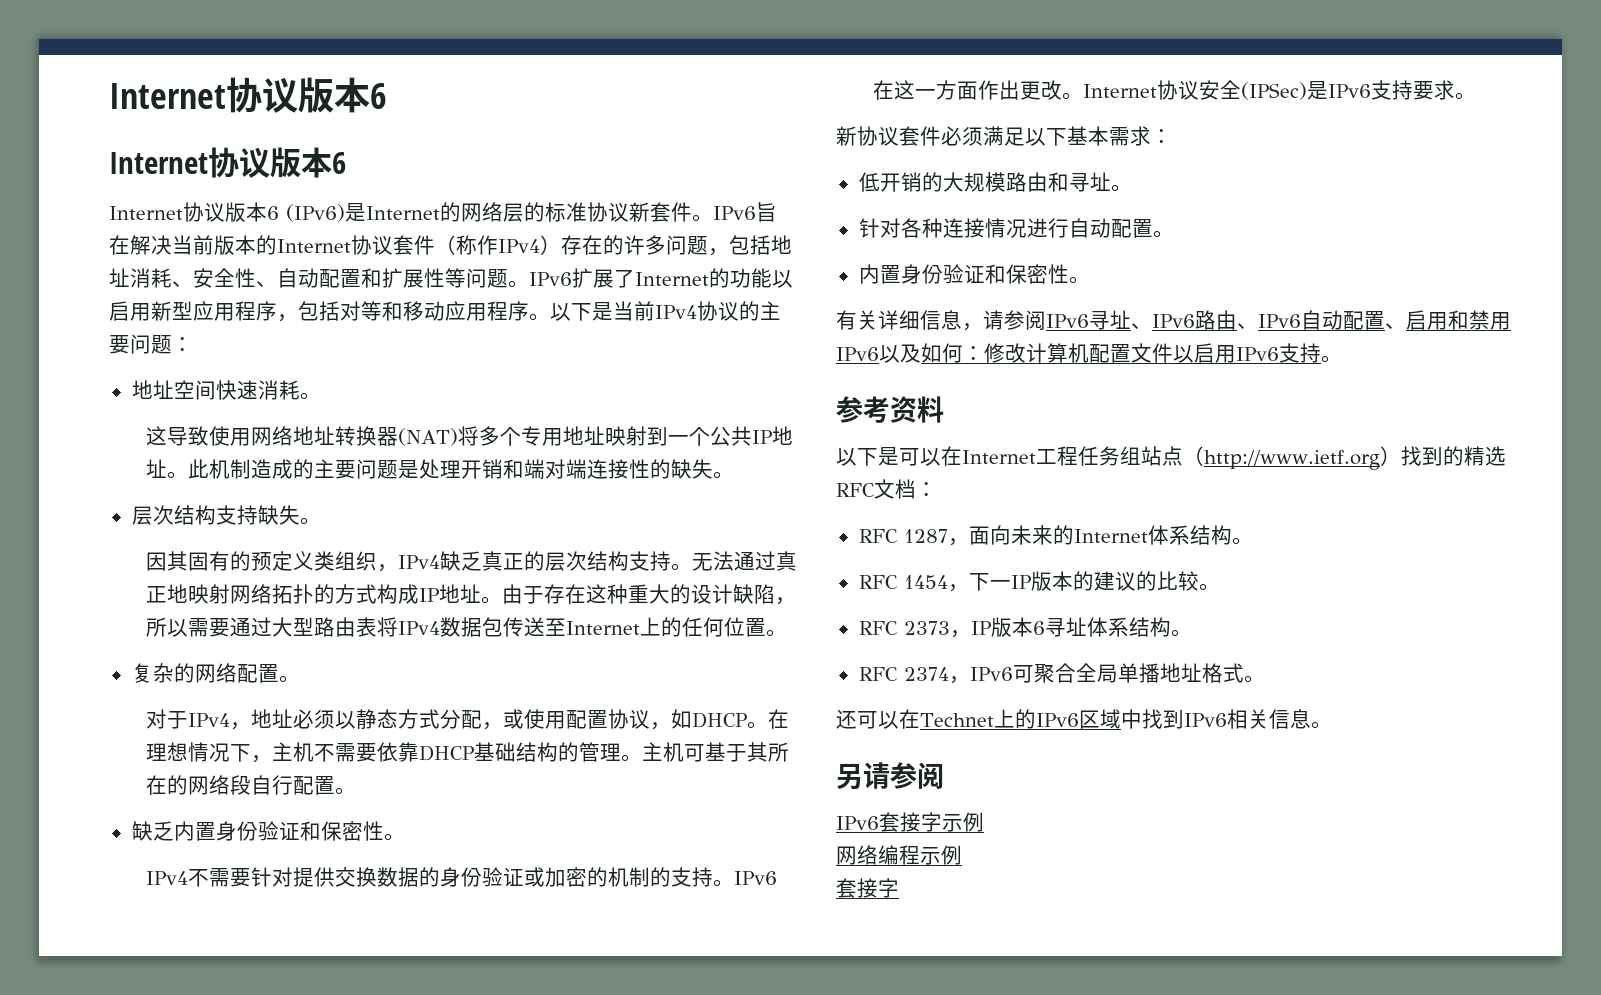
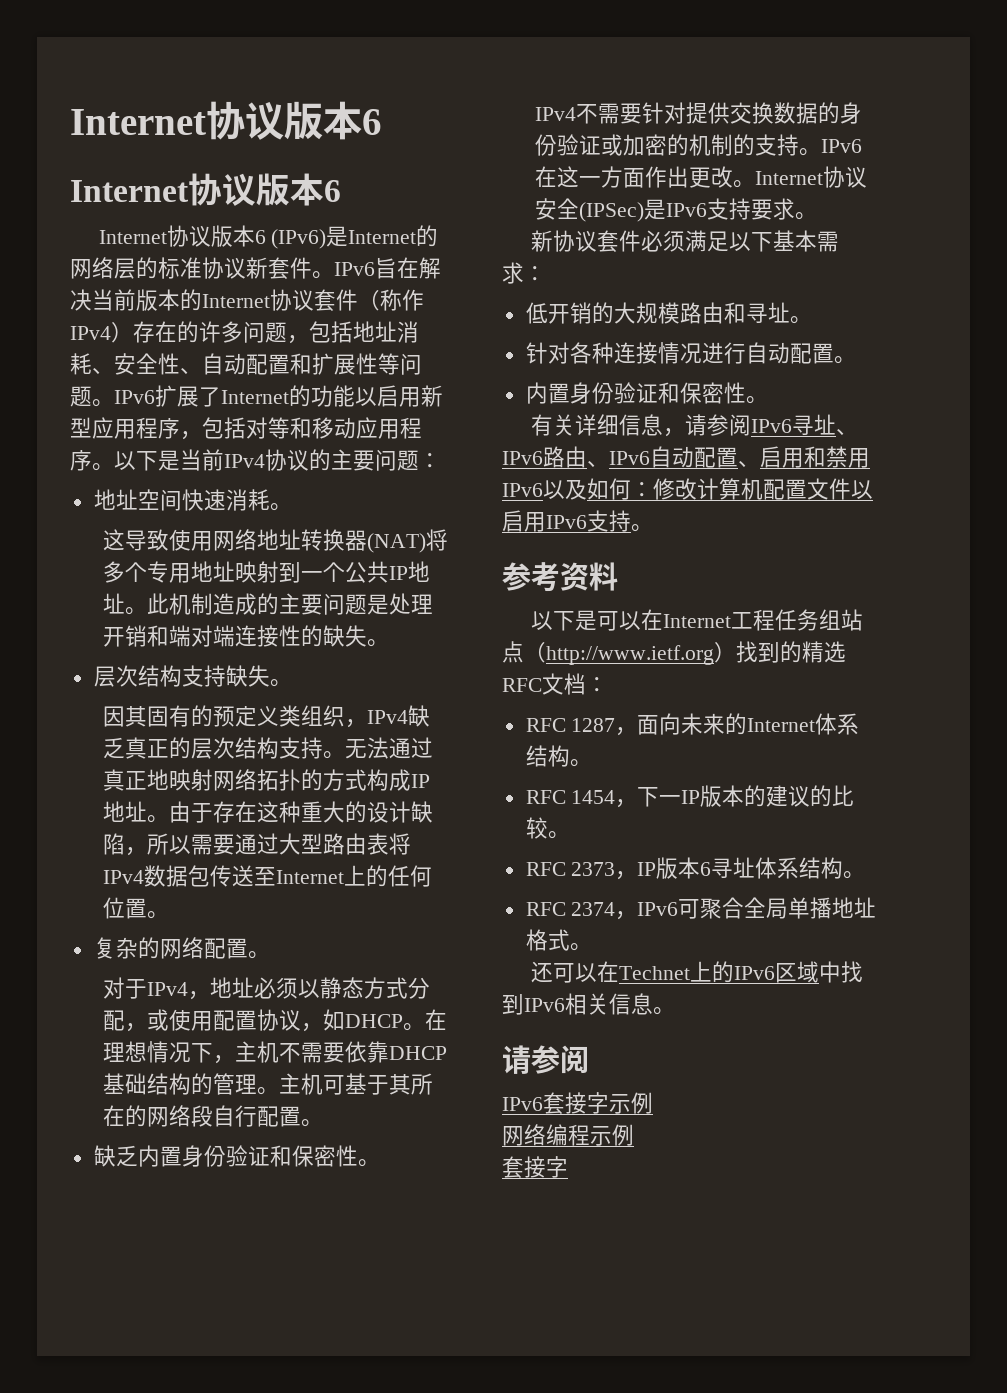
[836,763,863,790] 另 -> (675, 1011) none

